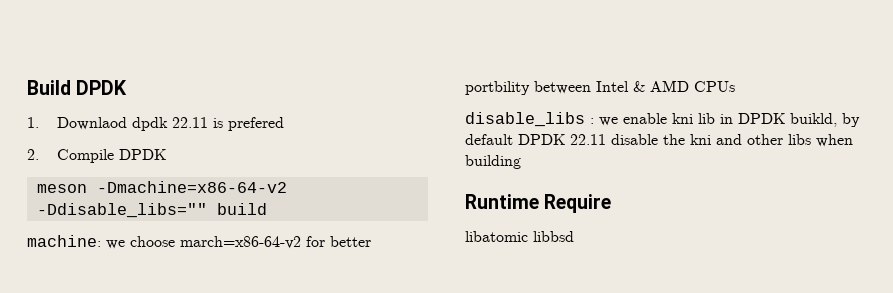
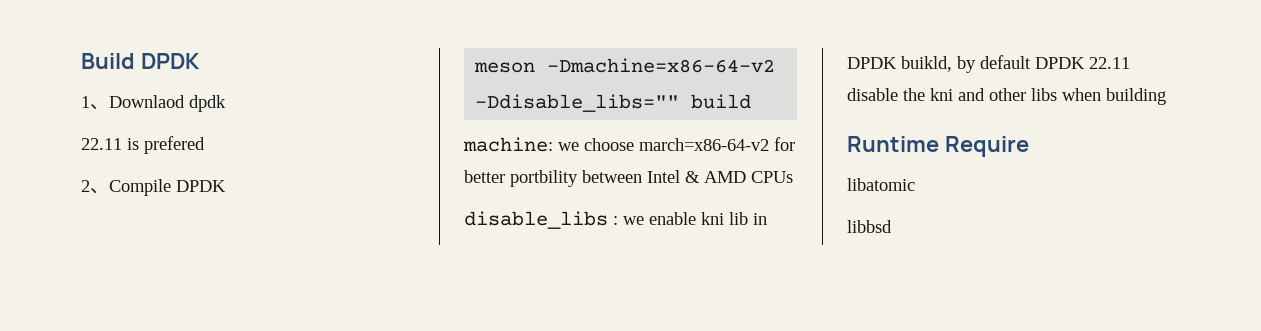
[27,117,39,128] 1. -> [81,96,109,110] 1、
(168, 124) none -> (226, 103) //
[27,149,39,160] 2. -> [81,180,109,194] 2、
(528, 236) none -> (915, 184) //

